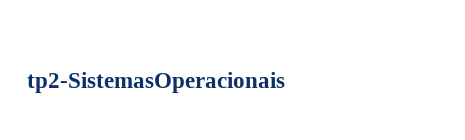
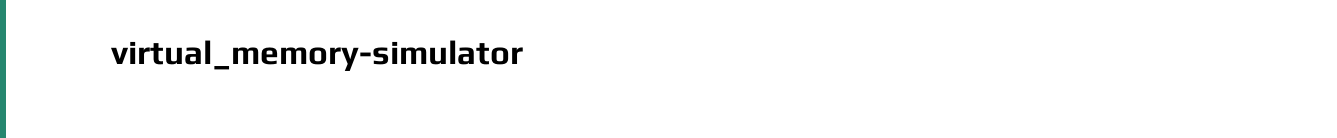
[27,72,285,93] tp2-SistemasOperacionais -> [111,40,523,71] virtual_memory-simulator

